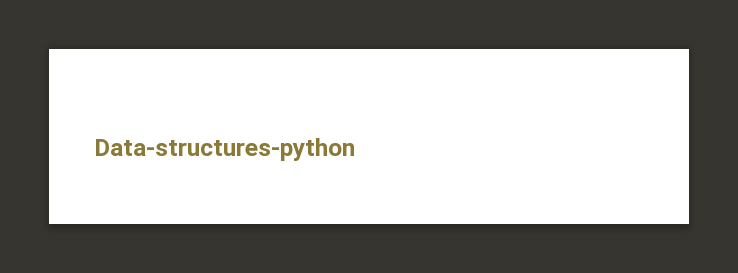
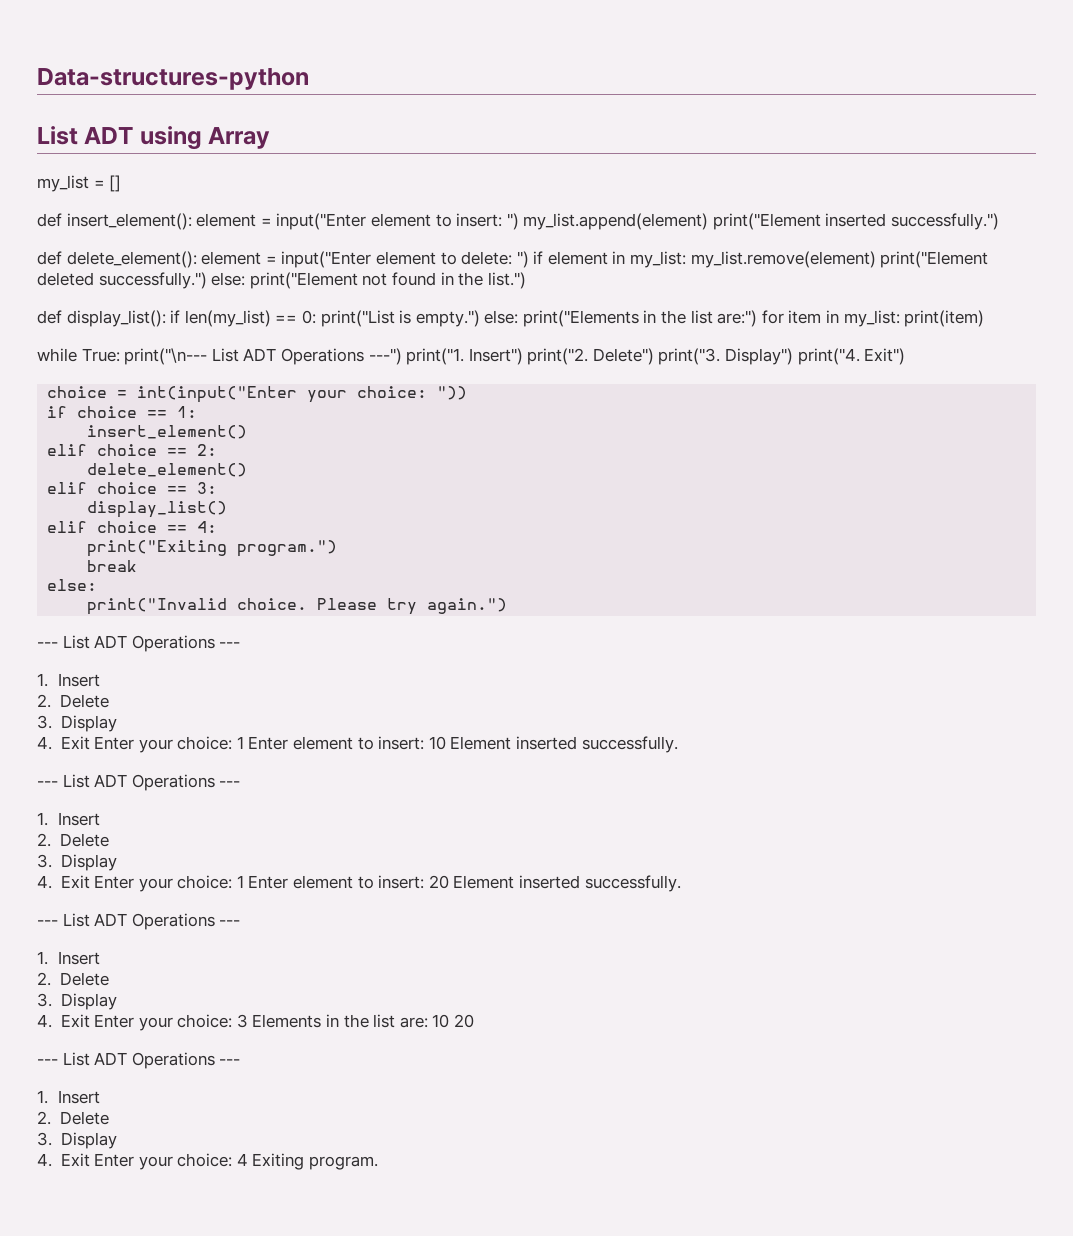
(355, 149) none -> [37,126,271,150] [37,175,122,192] [37,213,1000,230] [37,251,989,268] [37,272,526,289] [37,310,985,327] [37,348,906,365] [47,386,468,403] [47,406,198,418] [87,425,248,439] [47,444,218,456] [87,463,248,477] [47,482,218,494] [87,501,228,518] [47,521,218,533] [87,540,338,557] [87,560,138,572] [47,579,98,591] [87,598,508,615] [37,635,241,652] [37,673,101,687] [37,694,109,708] [37,715,117,732] [37,736,678,753] [37,774,241,791] [37,812,101,826] [37,833,109,847] [37,854,117,871] [37,875,681,892] [37,913,241,930] [37,951,101,965] [37,972,109,986] [37,993,117,1010] [37,1014,474,1031] [37,1052,241,1069] [37,1090,101,1104] [37,1111,109,1125] [37,1132,117,1149] [37,1153,379,1170] // List ADT using Array // my_list = [] // def insert_element(): element = input("Enter element to insert: ") my_list.append(element) print("Element inserted successfully.") // def delete_element(): element = input("Enter element to delete: ") if element in my_list: my_list.remove(element) print("Element deleted successfully.") else: print("Element not found in the list.") // def display_list(): if len(my_list) == 0: print("List is empty.") else: print("Elements in the list are:") for item in my_list: print(item) // while True: print("\n--- List ADT Operations ---") print("1. Insert") print("2. Delete") print("3. Display") print("4. Exit") // choice = int(input("Enter your choice: ")) // if choice == 1: // insert_element() // elif choice == 2: // delete_element() // elif choice == 3: // display_list() // elif choice == 4: // print("Exiting program.") // break // else: // print("Invalid choice. Please try again.") // --- List ADT Operations --- // 1. Insert // 2. Delete // 3. Display // 4. Exit Enter your choice: 1 Enter element to insert: 10 Element inserted successfully. // --- List ADT Operations --- // 1. Insert // 2. Delete // 3. Display // 4. Exit Enter your choice: 1 Enter element to insert: 20 Element inserted successfully. // --- List ADT Operations --- // 1. Insert // 2. Delete // 3. Display // 4. Exit Enter your choice: 3 Elements in the list are: 10 20 // --- List ADT Operations --- // 1. Insert // 2. Delete // 3. Display // 4. Exit Enter your choice: 4 Exiting program.

